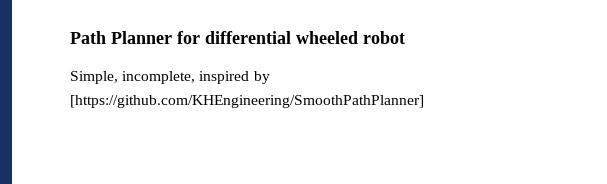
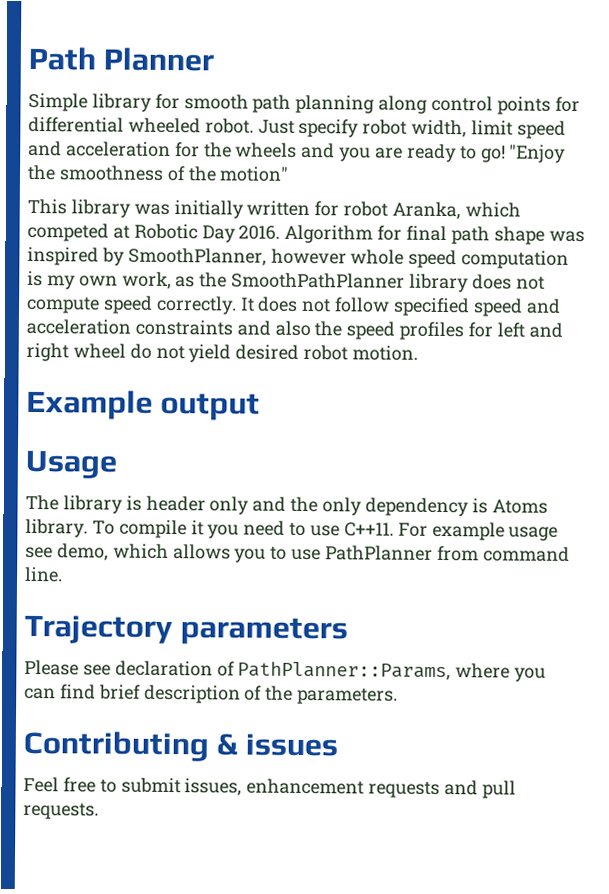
[177,31,405,44] [70,71,270,84] [70,95,424,108] for differential wheeled robot // Simple, incomplete, inspired by [https://github.com/KHEngineering/SmoothPathPlanner] -> [28,92,580,115] [28,116,566,139] [28,140,567,163] [27,164,290,182] [27,198,521,220] [27,222,585,245] [27,246,570,269] [27,270,545,293] [26,295,561,317] [26,318,563,341] [26,342,419,363] [26,389,261,421] [25,449,117,479] [25,494,548,517] [25,518,559,541] [25,543,570,563] [25,566,63,583] [24,614,349,646] [24,659,547,682] [24,684,399,705] [23,730,338,762] [23,776,516,799] [23,802,99,820] // Simple library for smooth path planning along control points for differential wheeled robot. Just specify robot width, limit speed and acceleration for the wheels and you are ready to go! "Enjoy the smoothness of the motion" // This library was initially written for robot Aranka, which competed at Robotic Day 2016. Algorithm for final path shape was inspired by SmoothPlanner, however whole speed computation is my own work, as the SmoothPathPlanner library does not compute speed correctly. It does not follow specified speed and acceleration constraints and also the speed profiles for left and right wheel do not yield desired robot motion. // Example output // Usage // The library is header only and the only dependency is Atoms library. To compile it you need to use C++11. For example usage see demo, which allows you to use PathPlanner from command line. // Trajectory parameters // Please see declaration of PathPlanner::Params, where you can find brief description of the parameters. // Contributing & issues // Feel free to submit issues, enhancement requests and pull requests.

